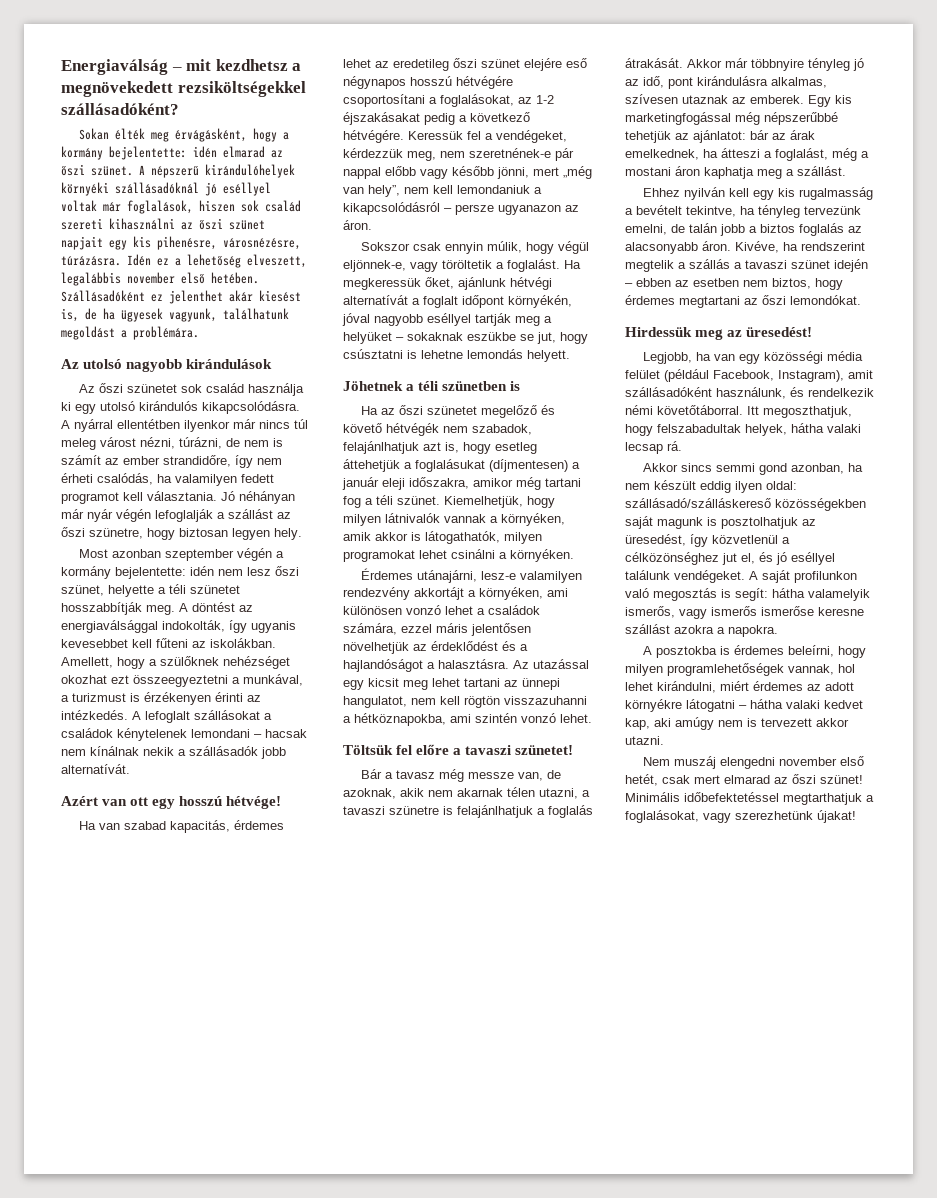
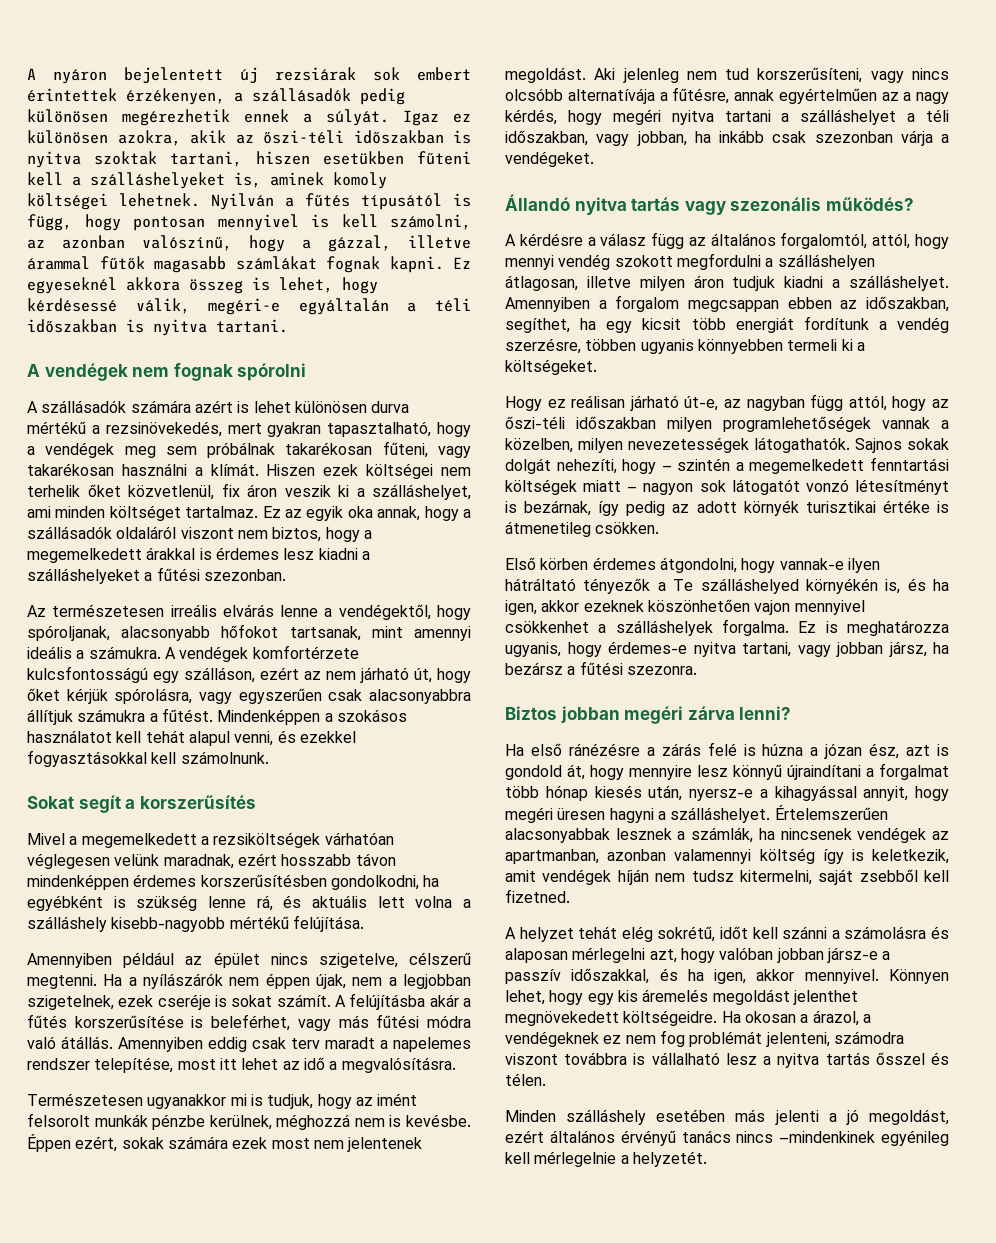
[61,59,302,75] [61,81,306,97] [61,103,179,115] [79,128,290,142] [61,146,283,160] [61,164,295,178] [61,182,271,196] [61,200,301,214] [61,218,265,230] [61,236,301,250] [61,254,307,268] [61,272,259,286] [61,290,301,304] [61,308,289,322] [61,326,199,340] [61,359,273,372] [79,383,305,396] [61,401,300,414] [61,419,308,432] [61,437,283,450] [61,455,282,468] [61,473,274,486] [61,491,295,504] [61,509,291,522] [61,527,302,540] [79,548,285,561] [61,566,299,579] [61,584,240,597] [61,602,253,615] [61,620,296,633] [61,638,276,648] [61,656,290,669] [61,674,303,687] [61,692,261,705] [61,710,272,723] [61,728,307,741] [61,746,286,759] [61,764,130,774] [61,796,282,809] [79,820,285,833] [343,58,587,71] [343,76,513,89] [343,94,554,107] [343,112,530,125] [343,130,567,143] [343,148,574,161] [343,166,592,179] [343,185,542,197] [343,202,579,215] [343,220,372,230] [361,241,590,254] [343,259,581,272] [343,277,552,290] [343,295,572,308] [342,313,552,326] [343,332,588,344] [343,349,570,362] [343,381,521,391] [361,405,556,418] [343,423,532,436] [343,441,537,454] [343,459,580,472] [342,477,581,490] [343,495,555,508] [343,513,565,526] [343,531,542,544] [343,549,574,562] [361,568,583,583] [343,587,568,600] [343,605,540,615] [343,623,531,636] [343,641,528,654] [343,659,589,672] [343,678,560,690] [343,696,587,708] [343,713,592,726] [343,744,574,755] [361,769,562,782] [343,787,590,799] [343,805,593,818] [625,58,864,71] [625,76,827,89] [625,94,852,107] [625,112,838,125] [625,130,815,143] [625,148,869,161] [625,166,846,179] [643,187,874,200] [625,205,861,218] [625,223,862,236] [625,241,865,254] [625,259,868,272] [625,278,843,290] [625,295,861,308] [625,327,813,340] [643,351,864,364] [625,369,873,382] [625,387,874,399] [625,405,852,418] [625,423,861,436] [625,441,682,454] [643,463,864,475] [625,480,797,493] [625,498,866,511] [625,516,816,529] [625,534,790,547] [625,552,835,565] [625,570,857,583] [625,588,870,601] [625,606,864,619] [625,624,778,637] [643,645,867,658] [625,663,855,676] [625,681,854,693] [625,699,863,712] [625,717,849,730] [625,736,664,745] [643,756,865,769] [625,774,863,786] [625,792,874,805] [625,810,856,823] Energiaválság – mit kezdhetsz a megnövekedett rezsiköltségekkel szállásadóként? // Sokan élték meg érvágásként, hogy a kormány bejelentette: idén elmarad az őszi szünet. A népszerű kirándulóhelyek környéki szállásadóknál jó eséllyel voltak már foglalások, hiszen sok család szereti kihasználni az őszi szünet napjait egy kis pihenésre, városnézésre, túrázásra. Idén ez a lehetőség elveszett, legalábbis november első hetében. Szállásadóként ez jelenthet akár kiesést is, de ha ügyesek vagyunk, találhatunk megoldást a problémára. // Az utolsó nagyobb kirándulások // Az őszi szünetet sok család használja ki egy utolsó kirándulós kikapcsolódásra. A nyárral ellentétben ilyenkor már nincs túl meleg várost nézni, túrázni, de nem is számít az ember strandidőre, így nem érheti csalódás, ha valamilyen fedett programot kell választania. Jó néhányan már nyár végén lefoglalják a szállást az őszi szünetre, hogy biztosan legyen hely. // Most azonban szeptember végén a kormány bejelentette: idén nem lesz őszi szünet, helyette a téli szünetet hosszabbítják meg. A döntést az energiaválsággal indokolták, így ugyanis kevesebbet kell fűteni az iskolákban. Amellett, hogy a szülőknek nehézséget okozhat ezt összeegyeztetni a munkával, a turizmust is érzékenyen érinti az intézkedés. A lefoglalt szállásokat a családok kénytelenek lemondani – hacsak nem kínálnak nekik a szállásadók jobb alternatívát. // Azért van ott egy hosszú hétvége! // Ha van szabad kapacitás, érdemes lehet az eredetileg őszi szünet elejére eső négynapos hosszú hétvégére csoportosítani a foglalásokat, az 1-2 éjszakásakat pedig a következő hétvégére. Keressük fel a vendégeket, kérdezzük meg, nem szeretnének-e pár nappal előbb vagy később jönni, mert „még van hely”, nem kell lemondaniuk a kikapcsolódásról – persze ugyanazon az áron. // Sokszor csak ennyin múlik, hogy végül eljönnek-e, vagy töröltetik a foglalást. Ha megkeressük őket, ajánlunk hétvégi alternatívát a foglalt időpont környékén, jóval nagyobb eséllyel tartják meg a helyüket – sokaknak eszükbe se jut, hogy csúsztatni is lehetne lemondás helyett. // Jöhetnek a téli szünetben is // Ha az őszi szünetet megelőző és követő hétvégék nem szabadok, felajánlhatjuk azt is, hogy esetleg áttehetjük a foglalásukat (díjmentesen) a január eleji időszakra, amikor még tartani fog a téli szünet. Kiemelhetjük, hogy milyen látnivalók vannak a környéken, amik akkor is látogathatók, milyen programokat lehet csinálni a környéken. // Érdemes utánajárni, lesz-e valamilyen rendezvény akkortájt a környéken, ami különösen vonzó lehet a családok számára, ezzel máris jelentősen növelhetjük az érdeklődést és a hajlandóságot a halasztásra. Az utazással egy kicsit meg lehet tartani az ünnepi hangulatot, nem kell rögtön visszazuhanni a hétköznapokba, ami szintén vonzó lehet. // Töltsük fel előre a tavaszi szünetet! // Bár a tavasz még messze van, de azoknak, akik nem akarnak télen utazni, a tavaszi szünetre is felajánlhatjuk a foglalás átrakását. Akkor már többnyire tényleg jó az idő, pont kirándulásra alkalmas, szívesen utaznak az emberek. Egy kis marketingfogással még népszerűbbé tehetjük az ajánlatot: bár az árak emelkednek, ha átteszi a foglalást, még a mostani áron kaphatja meg a szállást. // Ehhez nyilván kell egy kis rugalmasság a bevételt tekintve, ha tényleg tervezünk emelni, de talán jobb a biztos foglalás az alacsonyabb áron. Kivéve, ha rendszerint megtelik a szállás a tavaszi szünet idején – ebben az esetben nem biztos, hogy érdemes megtartani az őszi lemondókat. // Hirdessük meg az üresedést! // Legjobb, ha van egy közösségi média felület (például Facebook, Instagram), amit szállásadóként használunk, és rendelkezik némi követőtáborral. Itt megoszthatjuk, hogy felszabadultak helyek, hátha valaki lecsap rá. // Akkor sincs semmi gond azonban, ha nem készült eddig ilyen oldal: szállásadó/szálláskereső közösségekben saját magunk is posztolhatjuk az üresedést, így közvetlenül a célközönséghez jut el, és jó eséllyel találunk vendégeket. A saját profilunkon való megosztás is segít: hátha valamelyik ismerős, vagy ismerős ismerőse keresne szállást azokra a napokra. // A posztokba is érdemes beleírni, hogy milyen programlehetőségek vannak, hol lehet kirándulni, miért érdemes az adott környékre látogatni – hátha valaki kedvet kap, aki amúgy nem is tervezett akkor utazni. // Nem muszáj elengedni november első hetét, csak mert elmarad az őszi szünet! Minimális időbefektetéssel megtarthatjuk a foglalásokat, vagy szerezhetünk újakat! -> [27,67,471,84] [27,88,405,105] [27,109,471,126] [27,130,471,146] [27,151,471,168] [27,172,387,189] [27,193,471,210] [27,214,471,231] [27,235,471,252] [27,256,471,273] [27,277,378,294] [27,298,472,315] [27,319,288,336] [27,363,307,381] [27,400,410,413] [27,421,471,437] [27,441,471,458] [27,463,471,479] [27,483,471,500] [27,505,471,521] [27,526,372,542] [27,547,370,563] [27,567,286,584] [27,604,471,620] [27,624,471,641] [27,645,359,662] [27,666,471,683] [27,688,472,704] [27,708,407,725] [27,730,356,746] [27,750,269,767] [27,795,256,813] [27,832,394,848] [27,853,396,869] [27,874,440,890] [27,895,472,911] [27,915,364,932] [27,952,472,968] [27,973,471,989] [27,993,471,1010] [27,1014,472,1031] [27,1036,471,1052] [27,1057,456,1073] [27,1093,418,1109] [27,1113,471,1130] [27,1134,423,1152] [505,67,949,83] [505,87,949,104] [505,109,949,125] [505,130,949,146] [505,151,594,167] [505,194,914,215] [505,232,949,249] [505,253,875,270] [505,275,949,291] [505,295,949,312] [505,316,949,333] [505,338,865,354] [505,359,597,375] [505,394,950,411] [505,416,949,432] [505,437,949,453] [505,457,949,474] [505,479,949,495] [505,500,949,516] [505,521,660,537] [505,557,880,573] [505,578,949,594] [505,599,865,615] [505,619,949,636] [505,641,949,657] [505,661,697,675] [505,706,792,724] [505,742,949,759] [505,763,949,780] [505,785,949,801] [505,805,888,823] [505,827,949,843] [505,848,950,864] [505,869,949,885] [505,889,570,903] [505,926,949,942] [505,947,891,963] [505,968,949,984] [505,989,858,1005] [505,1010,871,1026] [505,1030,904,1047] [505,1052,949,1068] [505,1073,546,1086] [505,1109,950,1125] [505,1130,949,1146] [505,1151,707,1167] A nyáron bejelentett új rezsiárak sok embert érintettek érzékenyen, a szállásadók pedig különösen megérezhetik ennek a súlyát. Igaz ez különösen azokra, akik az őszi-téli időszakban is nyitva szoktak tartani, hiszen esetükben fűteni kell a szálláshelyeket is, aminek komoly költségei lehetnek. Nyilván a fűtés típusától is függ, hogy pontosan mennyivel is kell számolni, az azonban valószínű, hogy a gázzal, illetve árammal fűtők magasabb számlákat fognak kapni. Ez egyeseknél akkora összeg is lehet, hogy kérdésessé válik, megéri-e egyáltalán a téli időszakban is nyitva tartani. // A vendégek nem fognak spórolni // A szállásadók számára azért is lehet különösen durva mértékű a rezsinövekedés, mert gyakran tapasztalható, hogy a vendégek meg sem próbálnak takarékosan fűteni, vagy takarékosan használni a klímát. Hiszen ezek költségei nem terhelik őket közvetlenül, fix áron veszik ki a szálláshelyet, ami minden költséget tartalmaz. Ez az egyik oka annak, hogy a szállásadók oldaláról viszont nem biztos, hogy a megemelkedett árakkal is érdemes lesz kiadni a szálláshelyeket a fűtési szezonban. // Az természetesen irreális elvárás lenne a vendégektől, hogy spóroljanak, alacsonyabb hőfokot tartsanak, mint amennyi ideális a számukra. A vendégek komfortérzete kulcsfontosságú egy szálláson, ezért az nem járható út, hogy őket kérjük spórolásra, vagy egyszerűen csak alacsonyabbra állítjuk számukra a fűtést. Mindenképpen a szokásos használatot kell tehát alapul venni, és ezekkel fogyasztásokkal kell számolnunk. // Sokat segít a korszerűsítés // Mivel a megemelkedett a rezsiköltségek várhatóan véglegesen velünk maradnak, ezért hosszabb távon mindenképpen érdemes korszerűsítésben gondolkodni, ha egyébként is szükség lenne rá, és aktuális lett volna a szálláshely kisebb-nagyobb mértékű felújítása. // Amennyiben például az épület nincs szigetelve, célszerű megtenni. Ha a nyílászárók nem éppen újak, nem a legjobban szigetelnek, ezek cseréje is sokat számít. A felújításba akár a fűtés korszerűsítése is beleférhet, vagy más fűtési módra való átállás. Amennyiben eddig csak terv maradt a napelemes rendszer telepítése, most itt lehet az idő a megvalósításra. // Természetesen ugyanakkor mi is tudjuk, hogy az imént felsorolt munkák pénzbe kerülnek, méghozzá nem is kevésbe. Éppen ezért, sokak számára ezek most nem jelentenek megoldást. Aki jelenleg nem tud korszerűsíteni, vagy nincs olcsóbb alternatívája a fűtésre, annak egyértelműen az a nagy kérdés, hogy megéri nyitva tartani a szálláshelyet a téli időszakban, vagy jobban, ha inkább csak szezonban várja a vendégeket. // Állandó nyitva tartás vagy szezonális működés? // A kérdésre a válasz függ az általános forgalomtól, attól, hogy mennyi vendég szokott megfordulni a szálláshelyen átlagosan, illetve milyen áron tudjuk kiadni a szálláshelyet. Amennyiben a forgalom megcsappan ebben az időszakban, segíthet, ha egy kicsit több energiát fordítunk a vendég szerzésre, többen ugyanis könnyebben termeli ki a költségeket. // Hogy ez reálisan járható út-e, az nagyban függ attól, hogy az őszi-téli időszakban milyen programlehetőségek vannak a közelben, milyen nevezetességek látogathatók. Sajnos sokak dolgát nehezíti, hogy – szintén a megemelkedett fenntartási költségek miatt – nagyon sok látogatót vonzó létesítményt is bezárnak, így pedig az adott környék turisztikai értéke is átmenetileg csökken. // Első körben érdemes átgondolni, hogy vannak-e ilyen hátráltató tényezők a Te szálláshelyed környékén is, és ha igen, akkor ezeknek köszönhetően vajon mennyivel csökkenhet a szálláshelyek forgalma. Ez is meghatározza ugyanis, hogy érdemes-e nyitva tartani, vagy jobban jársz, ha bezársz a fűtési szezonra. // Biztos jobban megéri zárva lenni? // Ha első ránézésre a zárás felé is húzna a józan ész, azt is gondold át, hogy mennyire lesz könnyű újraindítani a forgalmat több hónap kiesés után, nyersz-e a kihagyással annyit, hogy megéri üresen hagyni a szálláshelyet. Értelemszerűen alacsonyabbak lesznek a számlák, ha nincsenek vendégek az apartmanban, azonban valamennyi költség így is keletkezik, amit vendégek híján nem tudsz kitermelni, saját zsebből kell fizetned. // A helyzet tehát elég sokrétű, időt kell szánni a számolásra és alaposan mérlegelni azt, hogy valóban jobban jársz-e a passzív időszakkal, és ha igen, akkor mennyivel. Könnyen lehet, hogy egy kis áremelés megoldást jelenthet megnövekedett költségeidre. Ha okosan a árazol, a vendégeknek ez nem fog problémát jelenteni, számodra viszont továbbra is vállalható lesz a nyitva tartás ősszel és télen. // Minden szálláshely esetében más jelenti a jó megoldást, ezért általános érvényű tanács nincs –mindenkinek egyénileg kell mérlegelnie a helyzetét.

